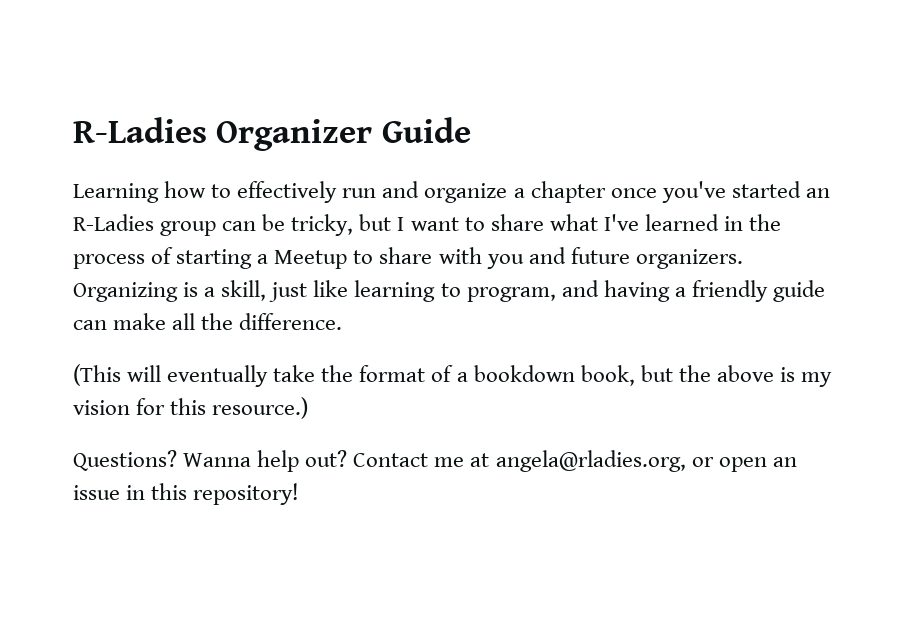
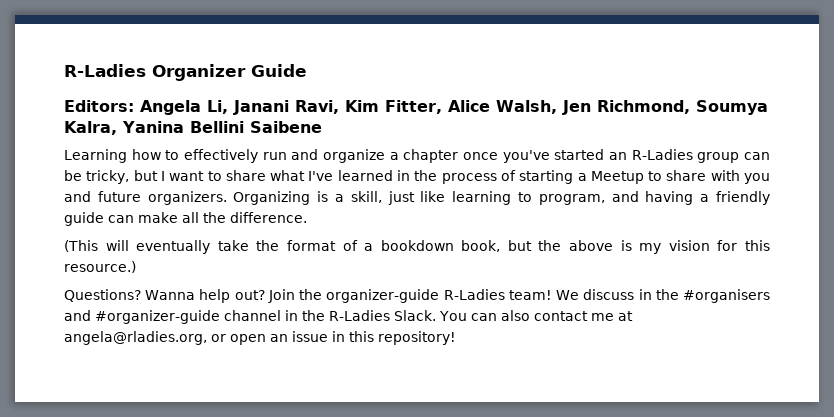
(471, 130) none -> [64,100,768,115] [64,121,322,135] // Editors: Angela Li, Janani Ravi, Kim Fitter, Alice Walsh, Jen Richmond, Soumya Kalra, Yanina Bellini Saibene
[353,453,429,467] Contact -> [267,289,771,303] [64,310,588,324] Join the organizer-guide R-Ladies team! We discuss in the #organisers and #organizer-guide channel in the R-Ladies Slack. You can also contact

